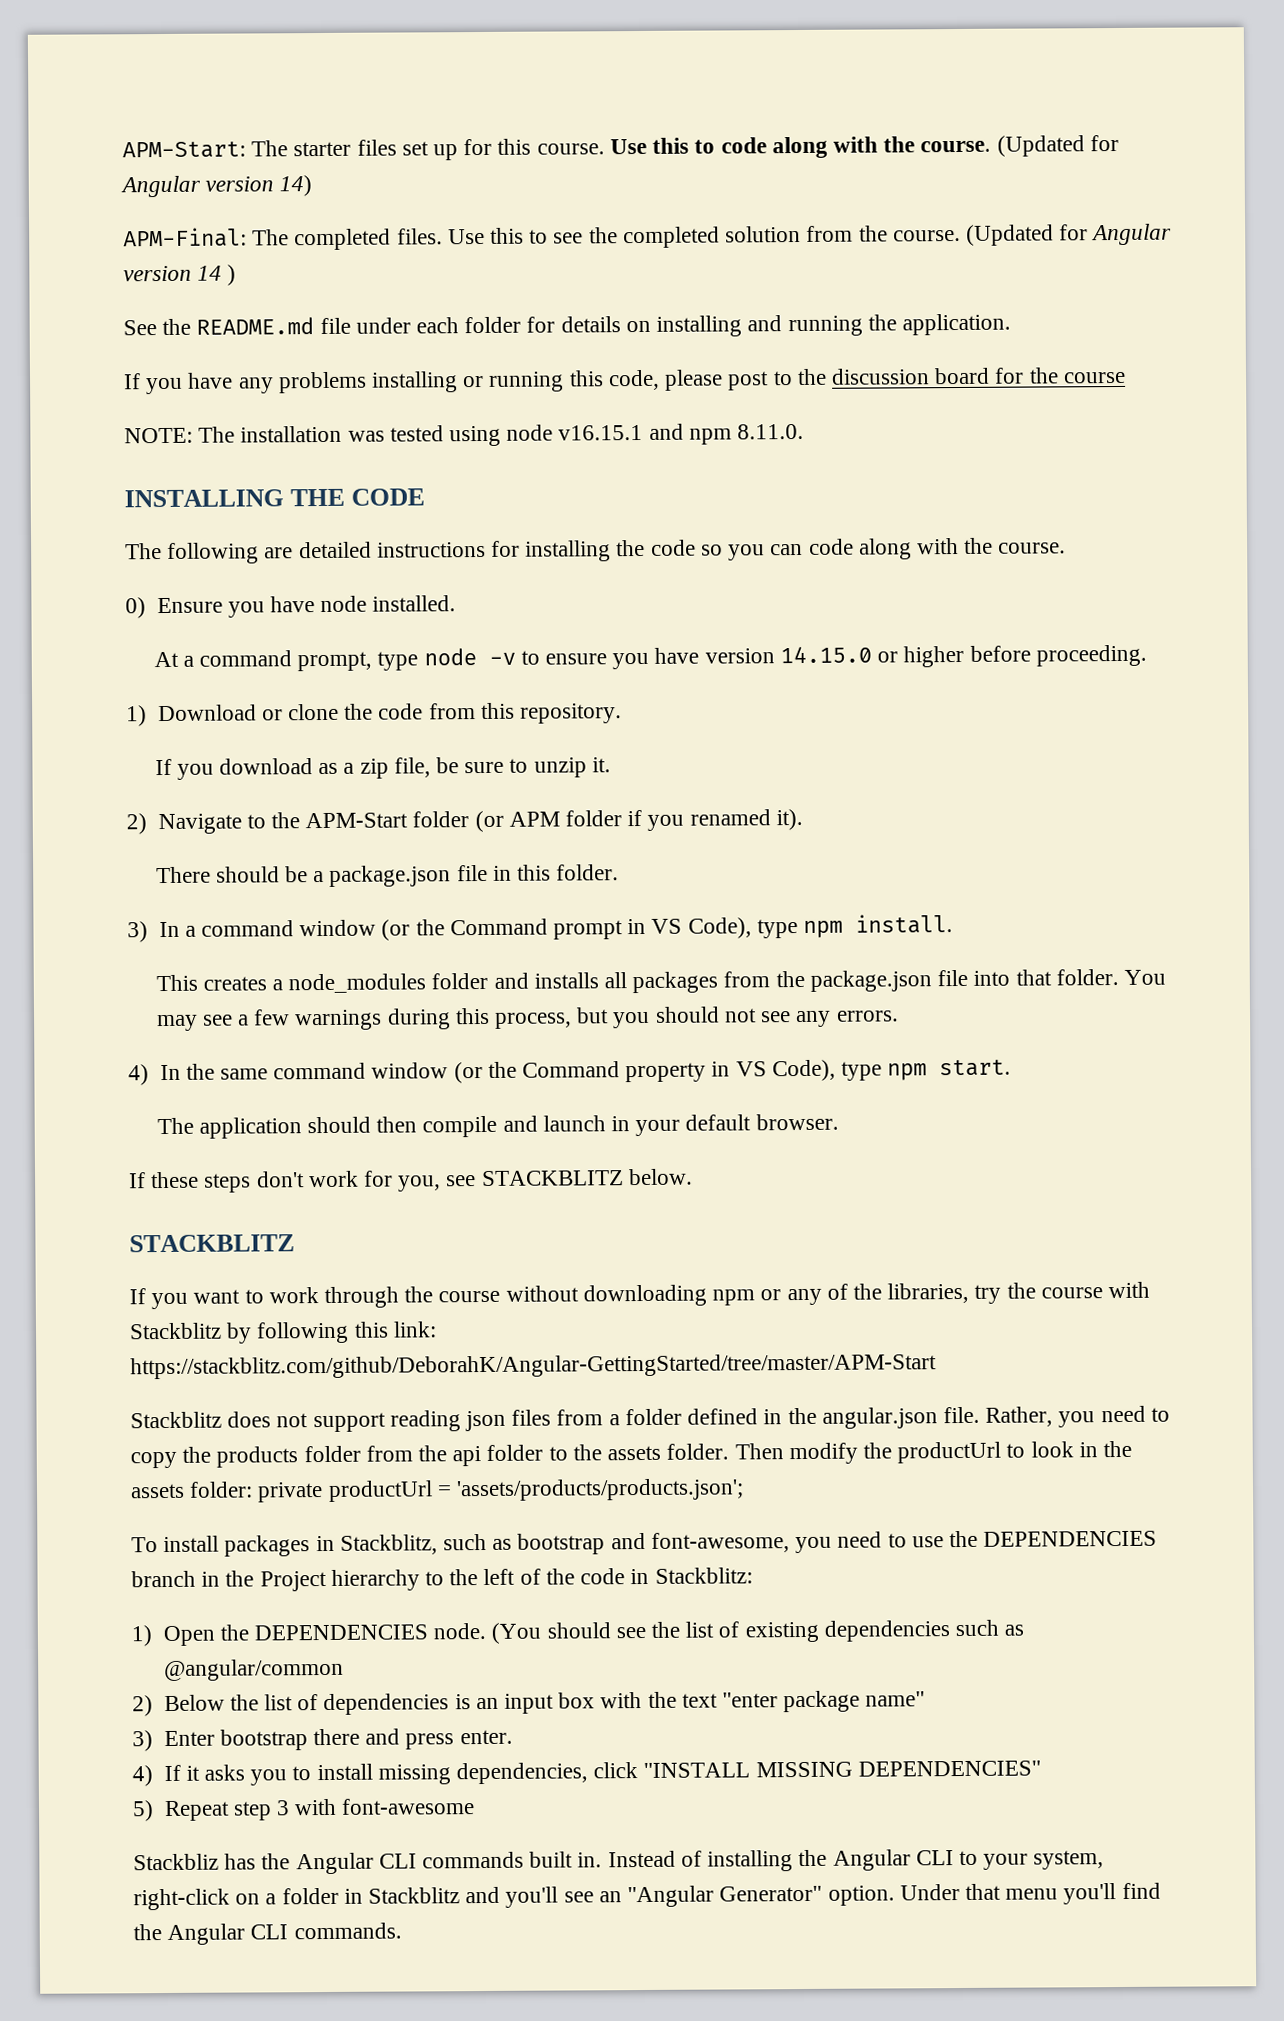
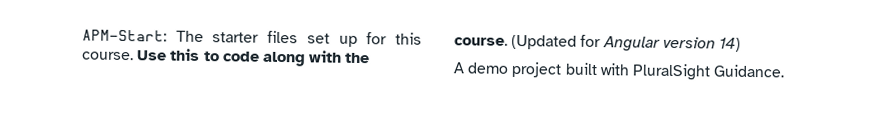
[123,223,1173,251] [123,264,237,286] [123,313,1011,337] [123,367,1126,395] [124,423,805,447] [124,488,425,508] [125,537,1067,564] [125,595,457,619] [153,644,1147,672] [126,702,622,727] [154,757,611,780] [126,808,803,835] [155,864,620,887] [127,914,954,943] [155,969,1166,994] [156,1006,899,1032] [128,1059,1012,1086] [156,1113,839,1139] [129,1168,693,1193] [129,1234,295,1253] [129,1281,1150,1310] [129,1321,437,1344] [130,1353,937,1380] [130,1405,1170,1433] [130,1440,1132,1469] [130,1478,745,1503] [131,1530,1158,1557] [131,1567,753,1592] [131,1619,1025,1647] [163,1658,344,1682] [132,1690,926,1717] [132,1728,513,1752] [132,1760,1041,1787] [132,1798,476,1822] [133,1849,1105,1875] [133,1882,1161,1911] [133,1922,402,1945] APM-Final: The completed files. Use this to see the completed solution from the course. (Updated for Angular version 14 ) // See the README.md file under each folder for details on installing and running the application. // If you have any problems installing or running this code, please post to the discussion board for the course // NOTE: The installation was tested using node v16.15.1 and npm 8.11.0. // INSTALLING THE CODE // The following are detailed instructions for installing the code so you can code along with the course. // 0) Ensure you have node installed. // At a command prompt, type node -v to ensure you have version 14.15.0 or higher before proceeding. // 1) Download or clone the code from this repository. // If you download as a zip file, be sure to unzip it. // 2) Navigate to the APM-Start folder (or APM folder if you renamed it). // There should be a package.json file in this folder. // 3) In a command window (or the Command prompt in VS Code), type npm install. // This creates a node_modules folder and installs all packages from the package.json file into that folder. You may see a few warnings during this process, but you should not see any errors. // 4) In the same command window (or the Command property in VS Code), type npm start. // The application should then compile and launch in your default browser. // If these steps don't work for you, see STACKBLITZ below. // STACKBLITZ // If you want to work through the course without downloading npm or any of the libraries, try the course with Stackblitz by following this link: https://stackblitz.com/github/DeborahK/Angular-GettingStarted/tree/master/APM-Start // Stackblitz does not support reading json files from a folder defined in the angular.json file. Rather, you need to copy the products folder from the api folder to the assets folder. Then modify the productUrl to look in the assets folder: private productUrl = 'assets/products/products.json'; // To install packages in Stackblitz, such as bootstrap and font-awesome, you need to use the DEPENDENCIES branch in the Project hierarchy to the left of the code in Stackblitz: // 1) Open the DEPENDENCIES node. (You should see the list of existing dependencies such as @angular/common // 2) Below the list of dependencies is an input box with the text "enter package name" // 3) Enter bootstrap there and press enter. // 4) If it asks you to install missing dependencies, click "INSTALL MISSING DEPENDENCIES" // 5) Repeat step 3 with font-awesome // Stackbliz has the Angular CLI commands built in. Instead of installing the Angular CLI to your system, right-click on a folder in Stackblitz and you'll see an "Angular Generator" option. Under that menu you'll find the Angular CLI commands. -> [453,61,786,81] A demo project built with PluralSight Guidance.

